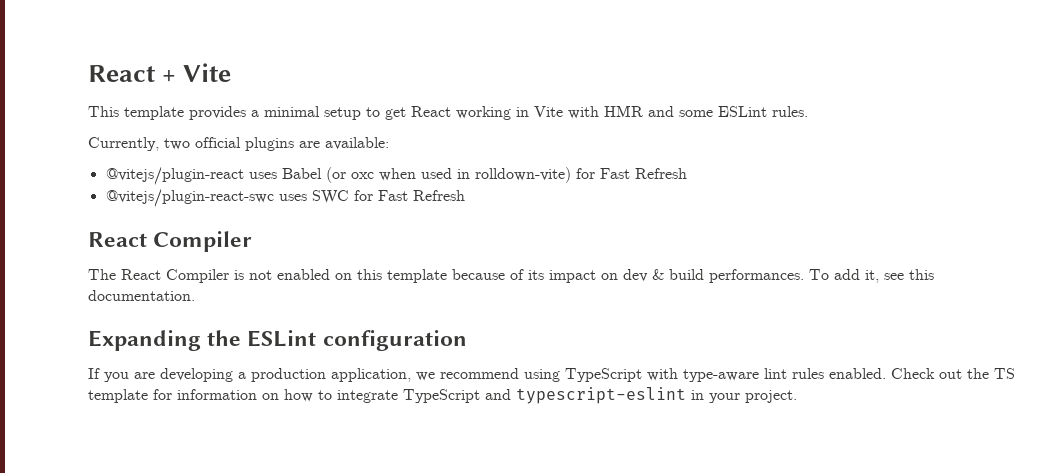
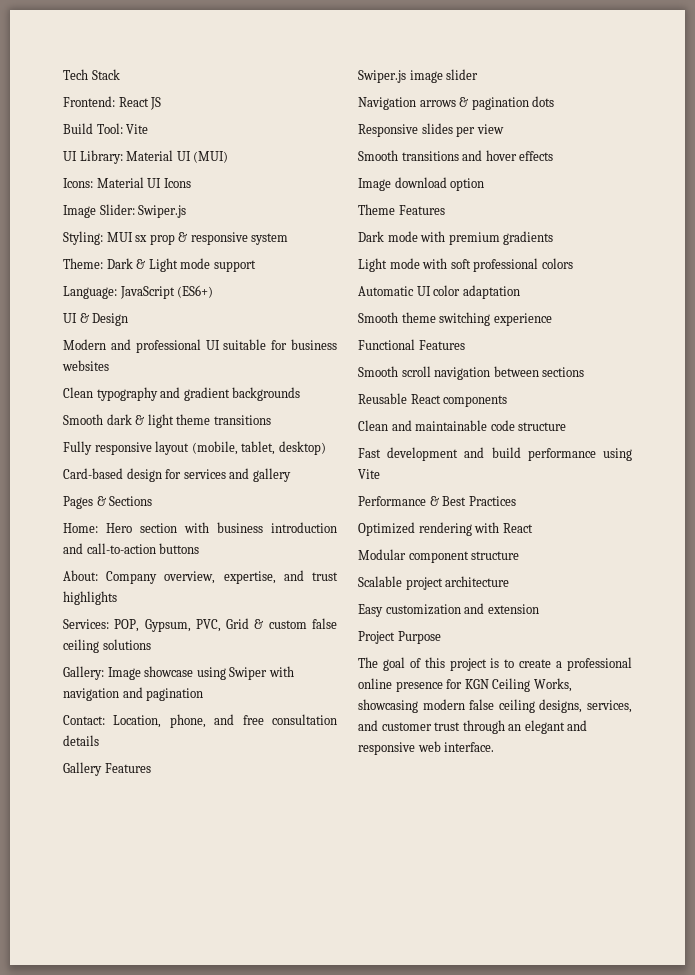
[88,63,232,82] [88,105,808,120] [88,137,389,151] [105,167,687,185] [105,189,465,207] [88,231,253,252] [88,269,934,283] [88,290,195,301] [88,330,467,351] [88,368,1015,382] [88,387,797,404] React + Vite // This template provides a minimal setup to get React working in Vite with HMR and some ESLint rules. // Currently, two official plugins are available: // @vitejs/plugin-react uses Babel (or oxc when used in rolldown-vite) for Fast Refresh // @vitejs/plugin-react-swc uses SWC for Fast Refresh // React Compiler // The React Compiler is not enabled on this template because of its impact on dev & build performances. To add it, see this documentation. // Expanding the ESLint configuration // If you are developing a production application, we recommend using TypeScript with type-aware lint rules enabled. Check out the TS template for information on how to integrate TypeScript and typescript-eslint in your project. -> [63,69,120,80] [63,96,162,110] [63,123,149,134] [63,150,229,164] [63,177,191,188] [63,204,187,218] [63,231,289,245] [63,258,256,272] [63,285,214,299] [63,313,129,326] [63,339,338,353] [62,360,109,371] [63,387,301,401] [63,414,271,428] [63,441,326,455] [63,468,291,482] [63,496,153,509] [63,522,337,533] [63,543,200,554] [63,570,338,584] [63,591,117,605] [63,618,337,632] [63,639,151,653] [63,666,294,680] [63,687,204,701] [63,714,337,728] [63,735,99,746] [63,762,151,776] [358,69,479,83] [358,96,555,110] [358,123,504,137] [358,150,554,161] [358,177,485,191] [358,204,445,215] [358,231,554,245] [358,258,573,272] [358,285,520,299] [358,312,552,326] [358,339,465,350] [358,366,585,380] [358,393,508,407] [358,420,567,431] [358,447,632,461] [358,469,380,479] [358,496,516,506] [358,522,533,536] [358,549,520,563] [358,576,510,590] [358,603,539,617] [358,631,441,644] [358,657,632,671] [358,678,572,692] [358,699,632,713] [358,720,588,734] [358,741,495,755] Tech Stack // Frontend: React JS // Build Tool: Vite // UI Library: Material UI (MUI) // Icons: Material UI Icons // Image Slider: Swiper.js // Styling: MUI sx prop & responsive system // Theme: Dark & Light mode support // Language: JavaScript (ES6+) // UI & Design // Modern and professional UI suitable for business websites // Clean typography and gradient backgrounds // Smooth dark & light theme transitions // Fully responsive layout (mobile, tablet, desktop) // Card-based design for services and gallery // Pages & Sections // Home: Hero section with business introduction and call-to-action buttons // About: Company overview, expertise, and trust highlights // Services: POP, Gypsum, PVC, Grid & custom false ceiling solutions // Gallery: Image showcase using Swiper with navigation and pagination // Contact: Location, phone, and free consultation details // Gallery Features // Swiper.js image slider // Navigation arrows & pagination dots // Responsive slides per view // Smooth transitions and hover effects // Image download option // Theme Features // Dark mode with premium gradients // Light mode with soft professional colors // Automatic UI color adaptation // Smooth theme switching experience // Functional Features // Smooth scroll navigation between sections // Reusable React components // Clean and maintainable code structure // Fast development and build performance using Vite // Performance & Best Practices // Optimized rendering with React // Modular component structure // Scalable project architecture // Easy customization and extension // Project Purpose // The goal of this project is to create a professional online presence for KGN Ceiling Works, showcasing modern false ceiling designs, services, and customer trust through an elegant and responsive web interface.

